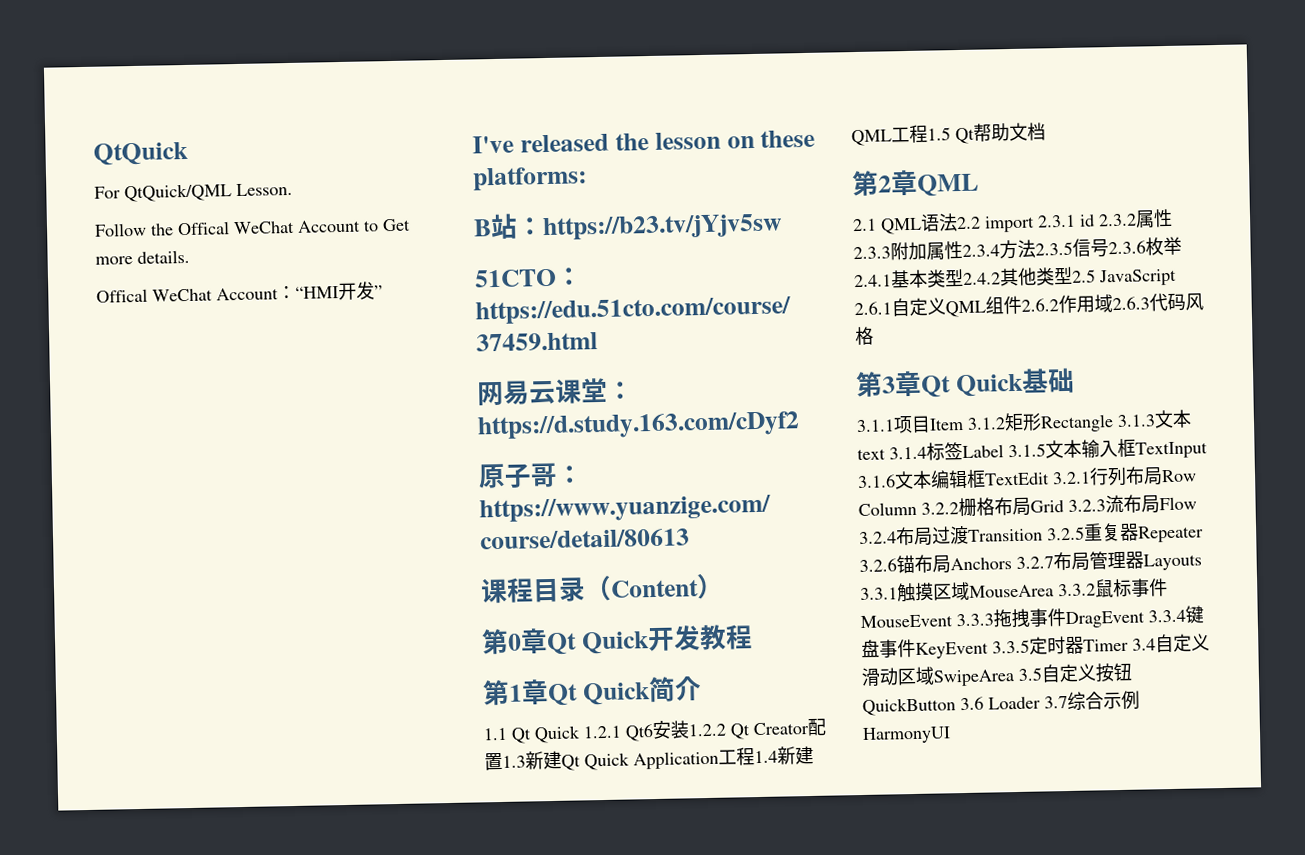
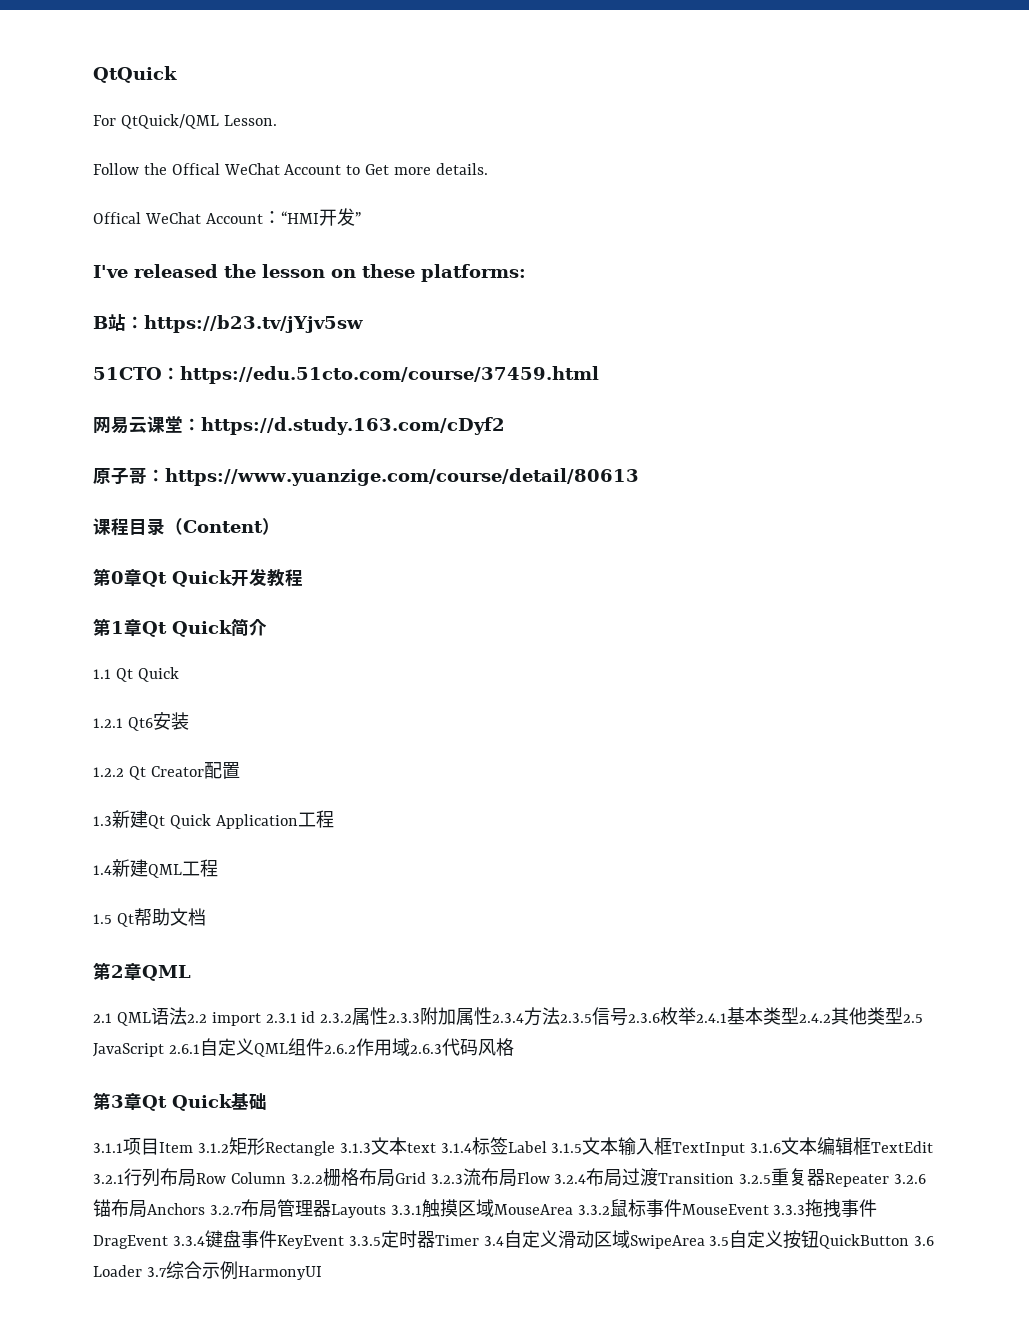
(581, 734) none -> (179, 674) //
(690, 729) none -> (189, 721) //
(503, 761) none -> (240, 770) //
(755, 756) none -> (334, 819) //
(928, 133) none -> (218, 868) //

